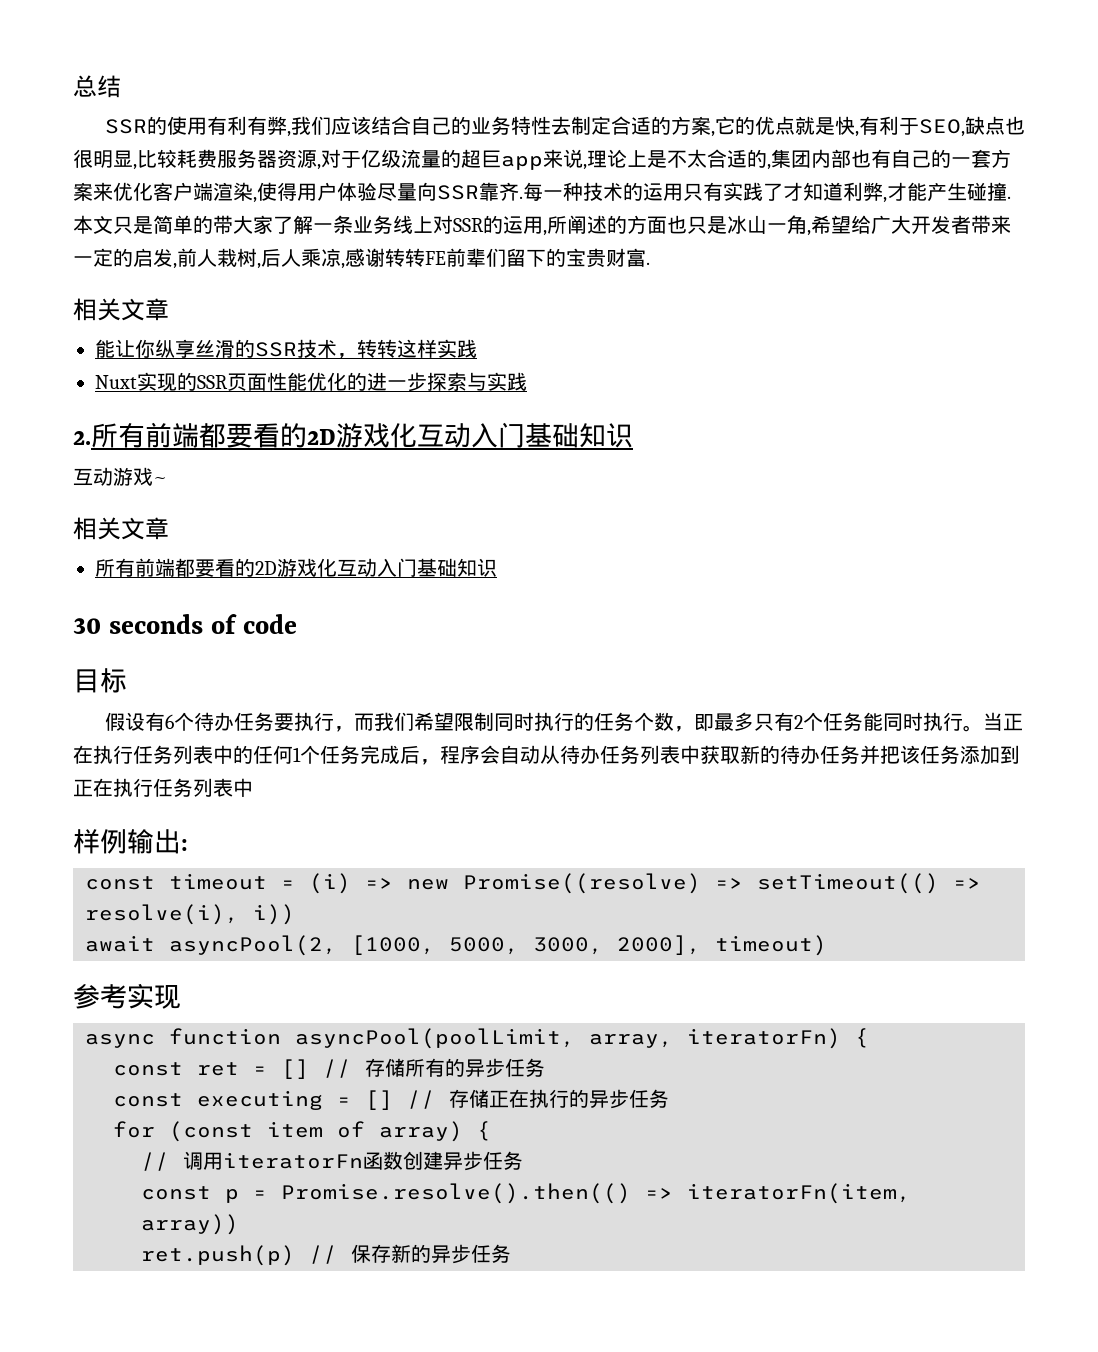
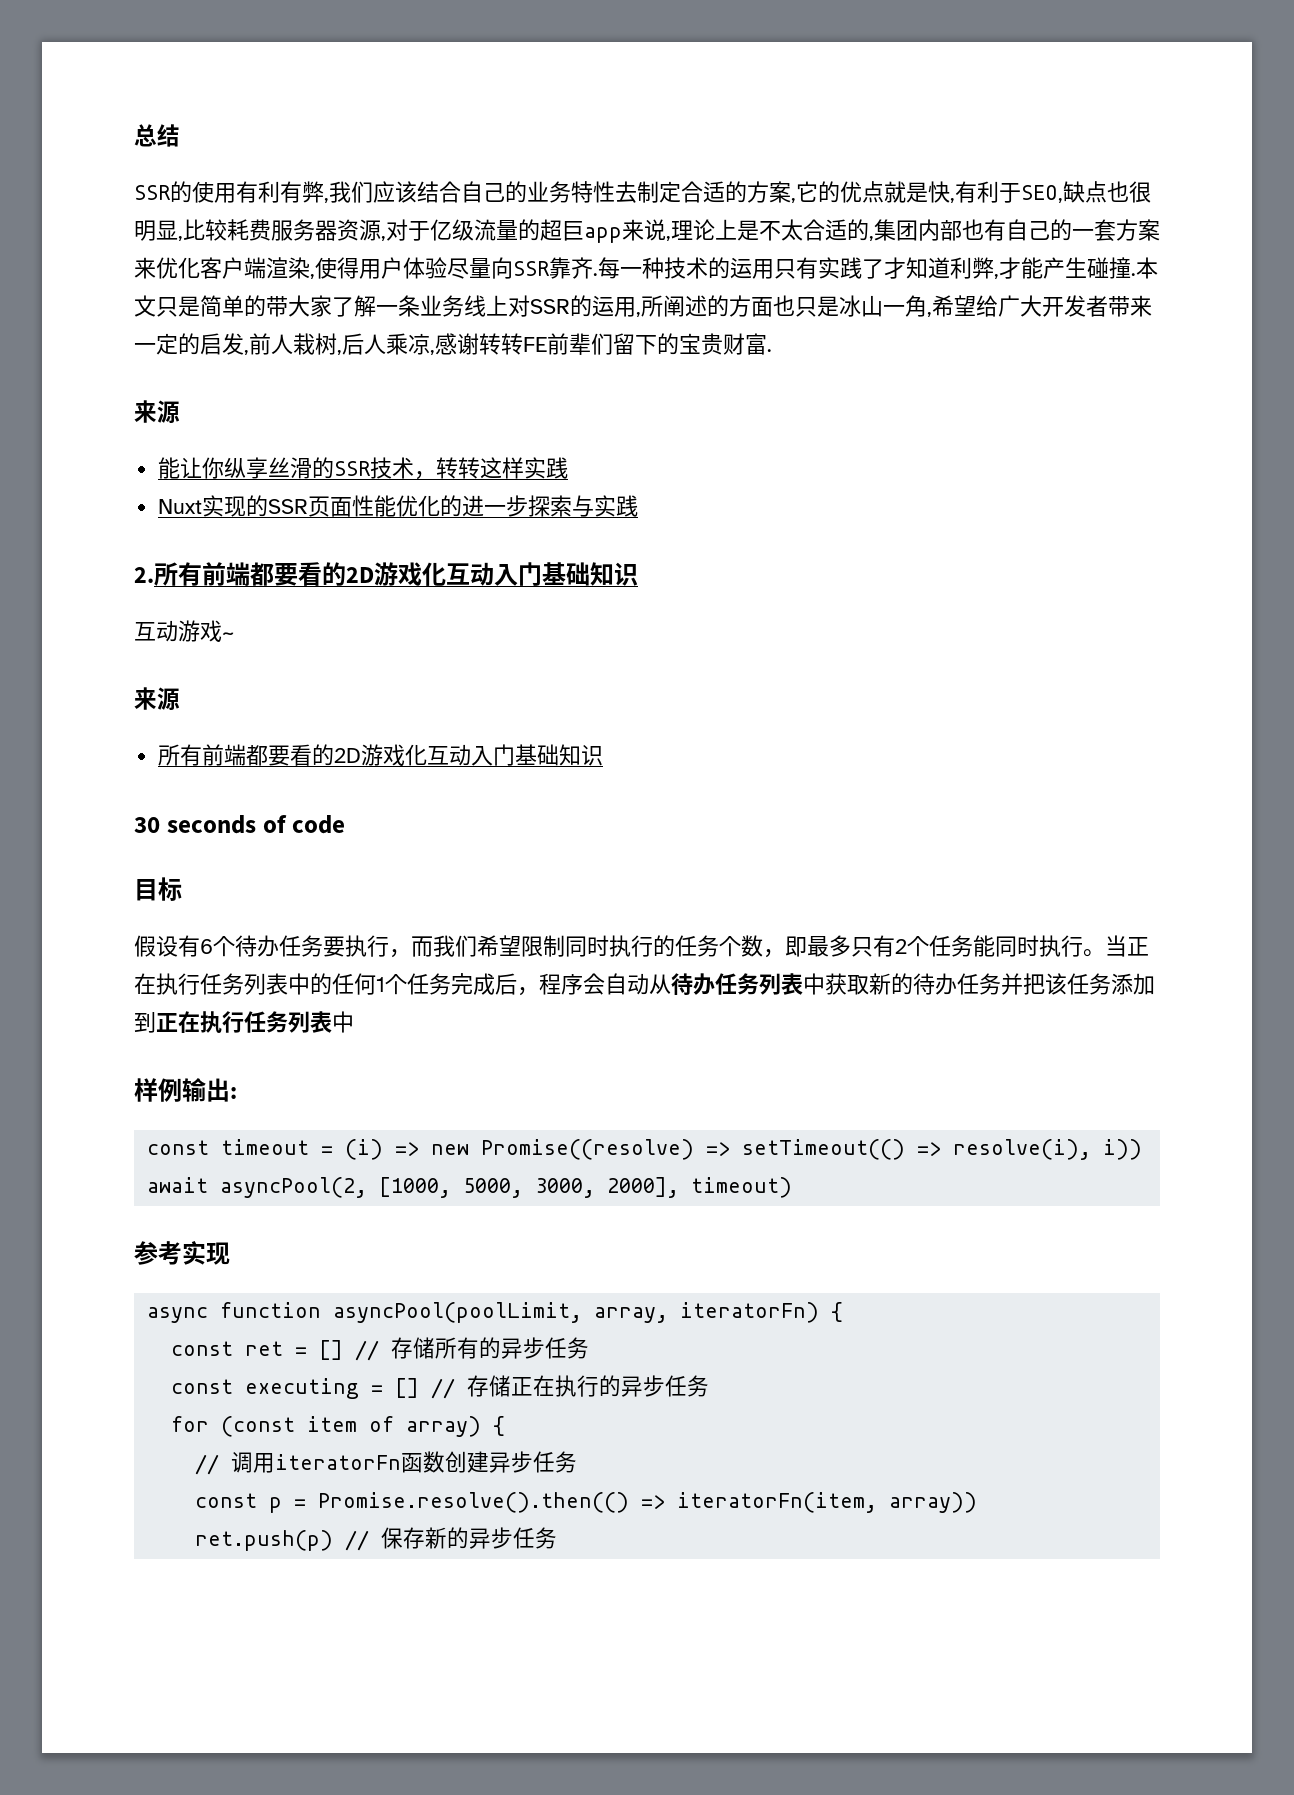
[73,298,169,321] 相关文章 -> [134,400,180,424] 来源
[73,517,169,540] 相关文章 -> [134,687,180,711] 来源

